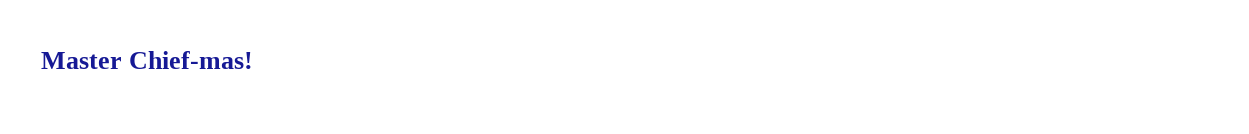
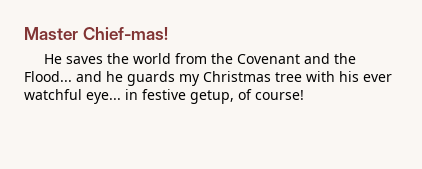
(254, 60) none -> [43,53,356,64] [24,71,392,86] [24,89,304,104] // He saves the world from the Covenant and the Flood... and he guards my Christmas tree with his ever watchful eye... in festive getup, of course!

